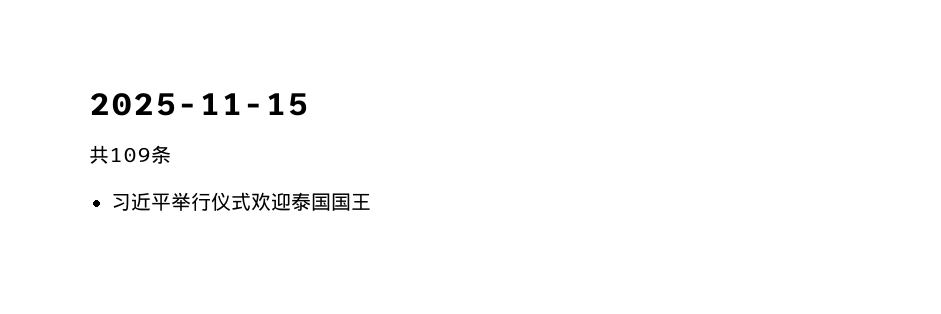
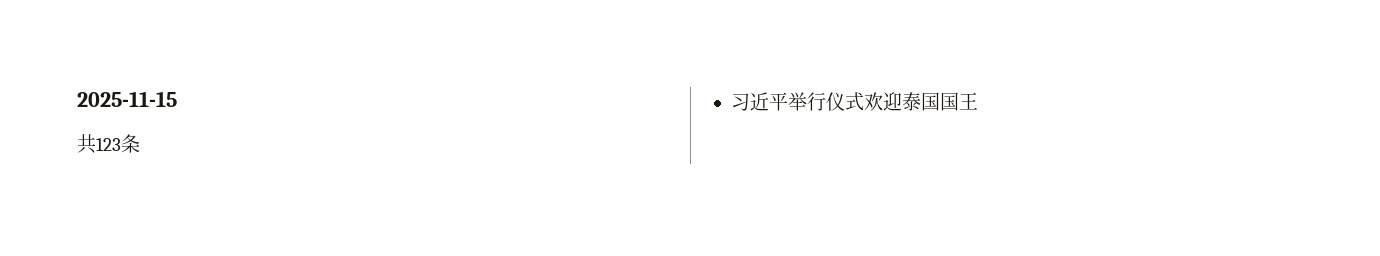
[109,147,151,163] 109 -> [96,138,121,151] 123

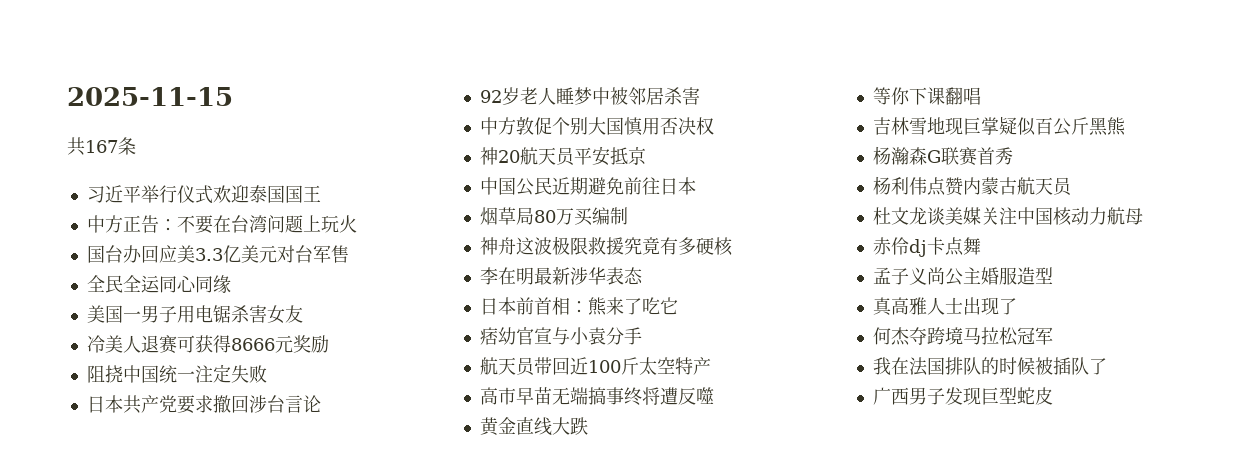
[96,138,121,151] 123 -> [85,140,118,153] 167
(978, 101) none -> [86,215,357,234] [86,245,349,263] [86,275,231,293] [86,305,303,324] [86,335,329,354] [86,364,267,383] [86,395,321,414] [479,87,700,105] [479,117,714,136] [479,146,646,166] [479,177,696,196] [479,207,628,226] [479,236,733,256] [479,267,643,285] [479,297,678,316] [479,327,642,345] [479,357,711,376] [479,387,714,406] [479,417,588,436] [872,87,981,105] [872,116,1126,136] [872,146,1013,166] [872,176,1073,196] [872,207,1143,226] [872,237,981,257] [872,267,1053,286] [872,297,1017,316] [872,327,1053,346] [872,357,1107,376] [872,387,1053,405] // 中方正告：不要在台湾问题上玩火 // 国台办回应美3.3亿美元对台军售 // 全民全运同心同缘 // 美国一男子用电锯杀害女友 // 冷美人退赛可获得8666元奖励 // 阻挠中国统一注定失败 // 日本共产党要求撤回涉台言论 // 92岁老人睡梦中被邻居杀害 // 中方敦促个别大国慎用否决权 // 神20航天员平安抵京 // 中国公民近期避免前往日本 // 烟草局80万买编制 // 神舟这波极限救援究竟有多硬核 // 李在明最新涉华表态 // 日本前首相：熊来了吃它 // 痞幼官宣与小袁分手 // 航天员带回近100斤太空特产 // 高市早苗无端搞事终将遭反噬 // 黄金直线大跌 // 等你下课翻唱 // 吉林雪地现巨掌疑似百公斤黑熊 // 杨瀚森G联赛首秀 // 杨利伟点赞内蒙古航天员 // 杜文龙谈美媒关注中国核动力航母 // 赤伶dj卡点舞 // 孟子义尚公主婚服造型 // 真高雅人士出现了 // 何杰夺跨境马拉松冠军 // 我在法国排队的时候被插队了 // 广西男子发现巨型蛇皮

